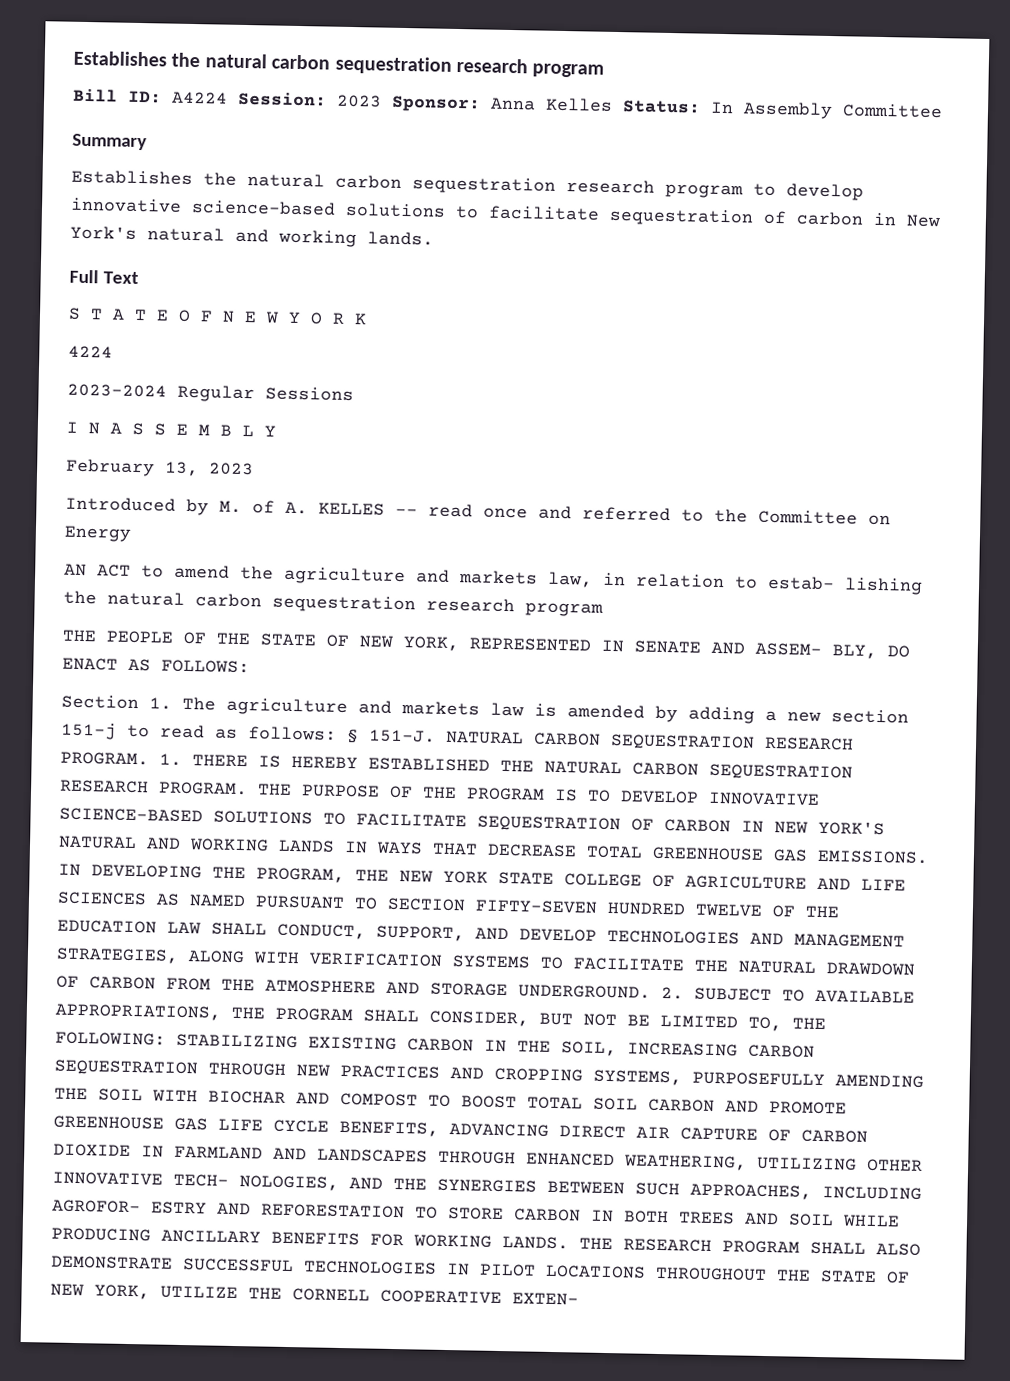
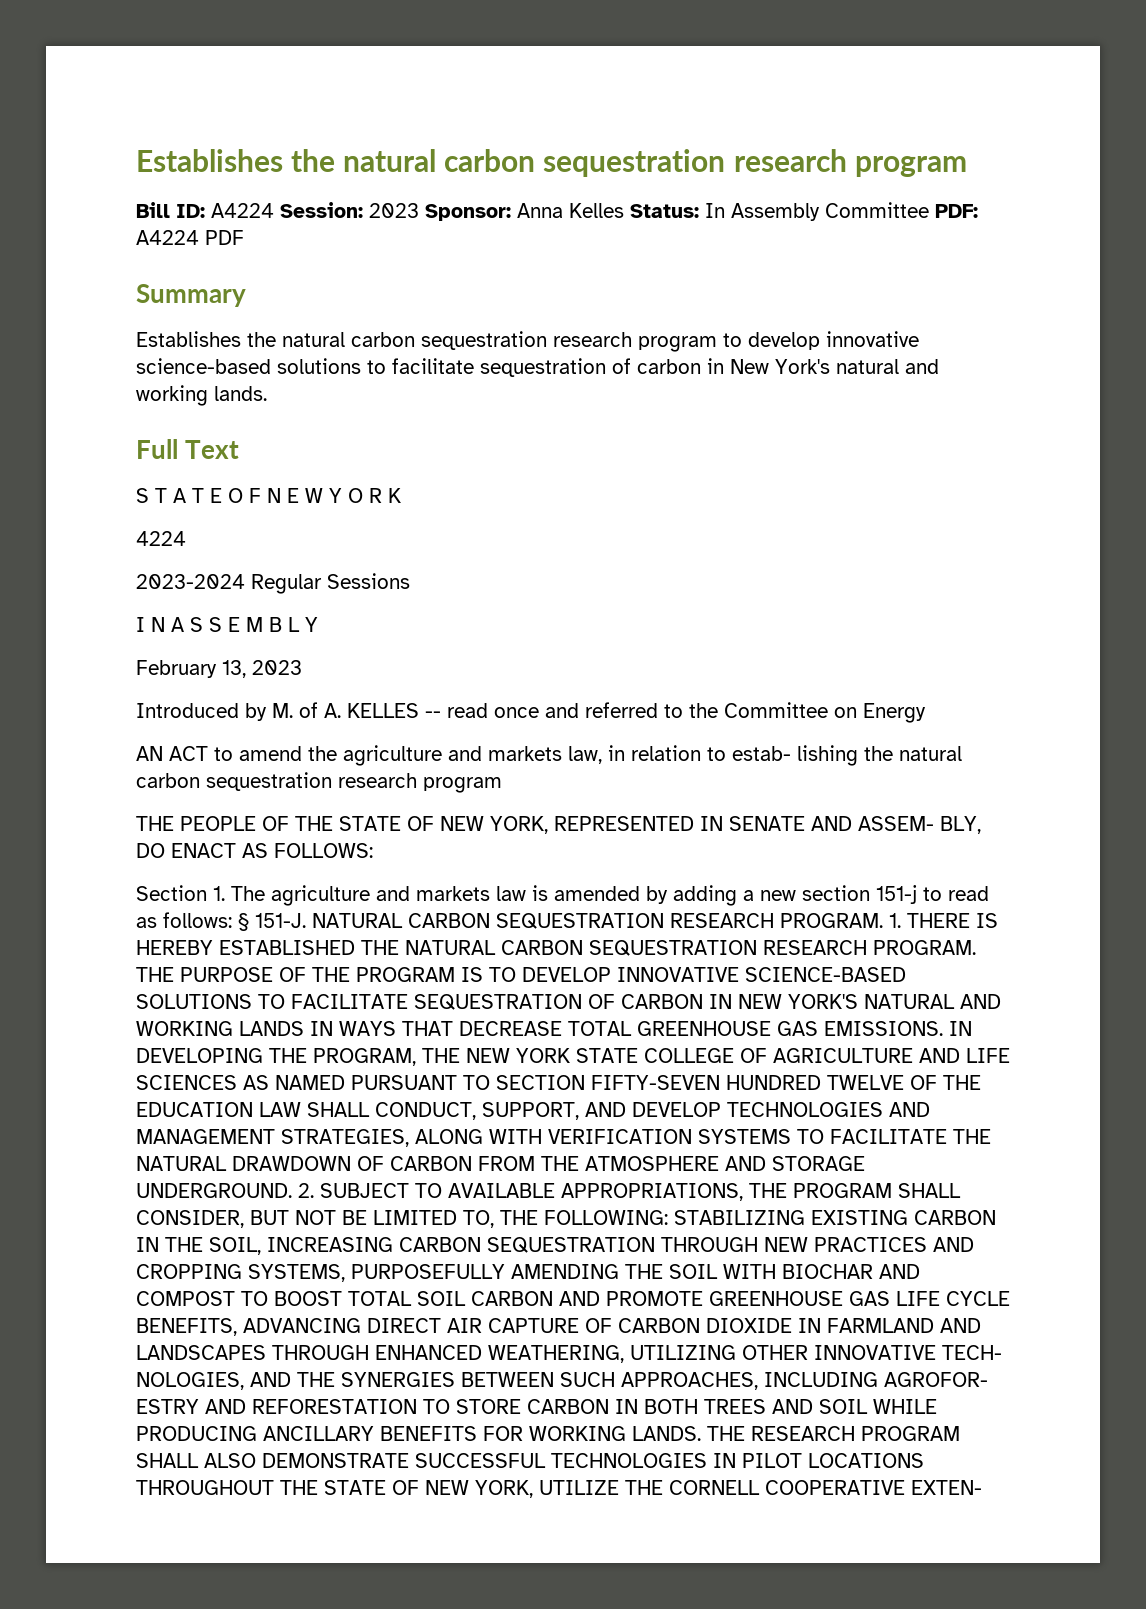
(943, 111) none -> [935,204,978,218] [136,230,244,245] PDF: A4224 PDF

